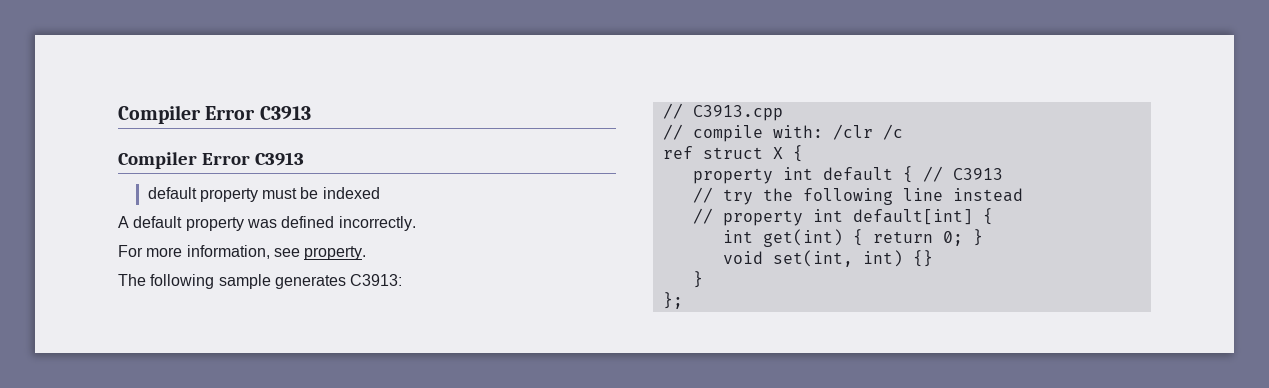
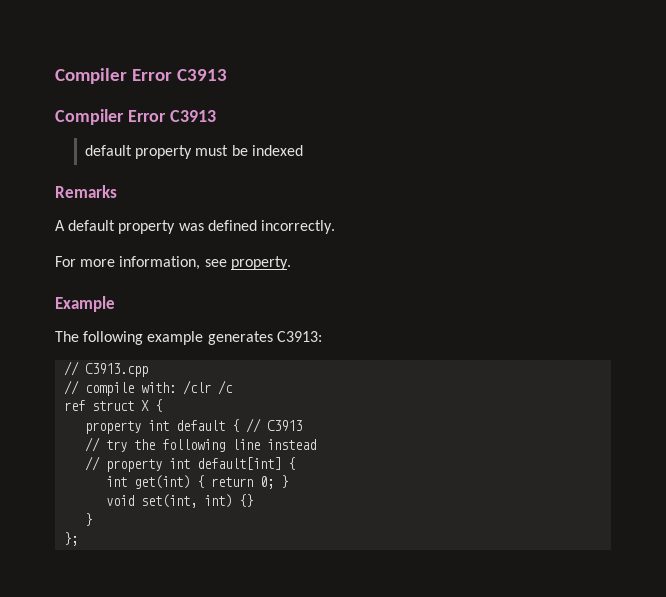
(380, 193) none -> [55,185,117,198] // Remarks
(367, 253) none -> [55,296,115,312] // Example
[218,274,271,289] sample -> [147,331,204,345] example

